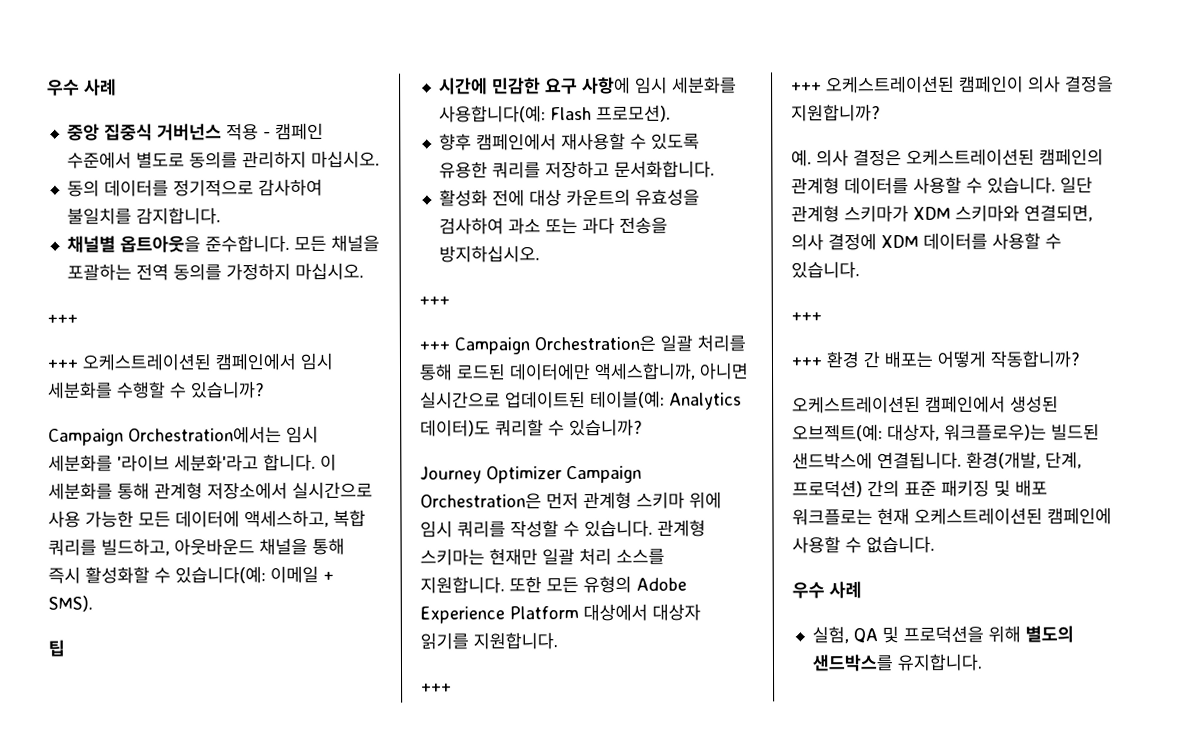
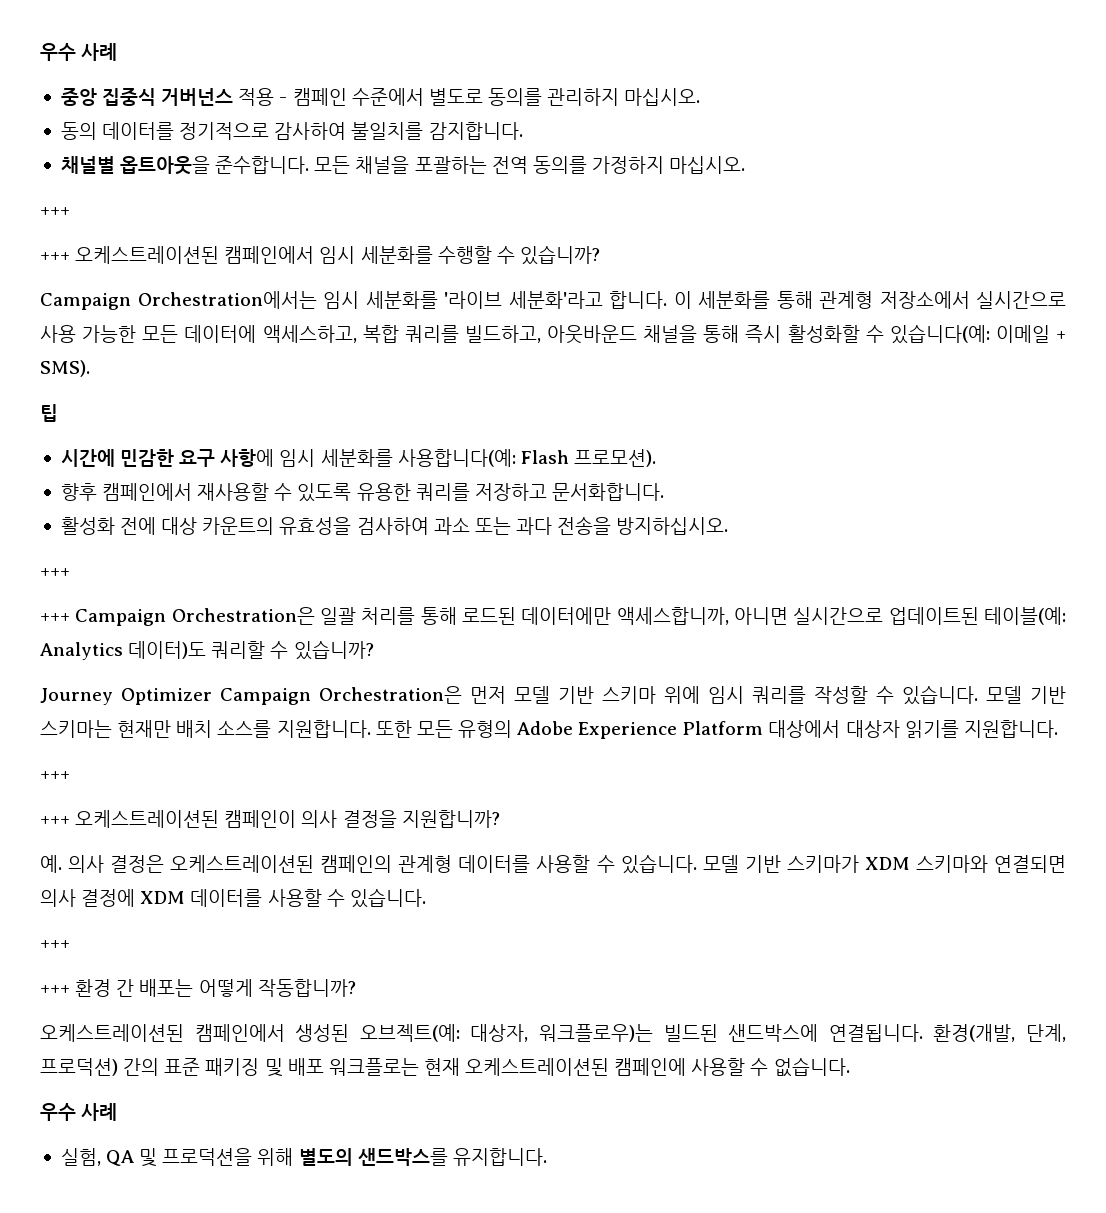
[583,491,632,510] 관계형 -> [514,686,594,704] 모델 기반
[657,519,706,537] [420,547,612,566] 관계형 스키마는 현재만 일괄 처리 -> [986,686,1066,704] [40,720,213,738] 모델 기반 스키마는 현재만 배치
[1060,176,1093,194] [791,205,840,223] 일단 관계형 -> [702,855,781,873] 모델 기반
[1024,204,1093,222] 연결되면, -> [994,855,1067,873] 연결되면

